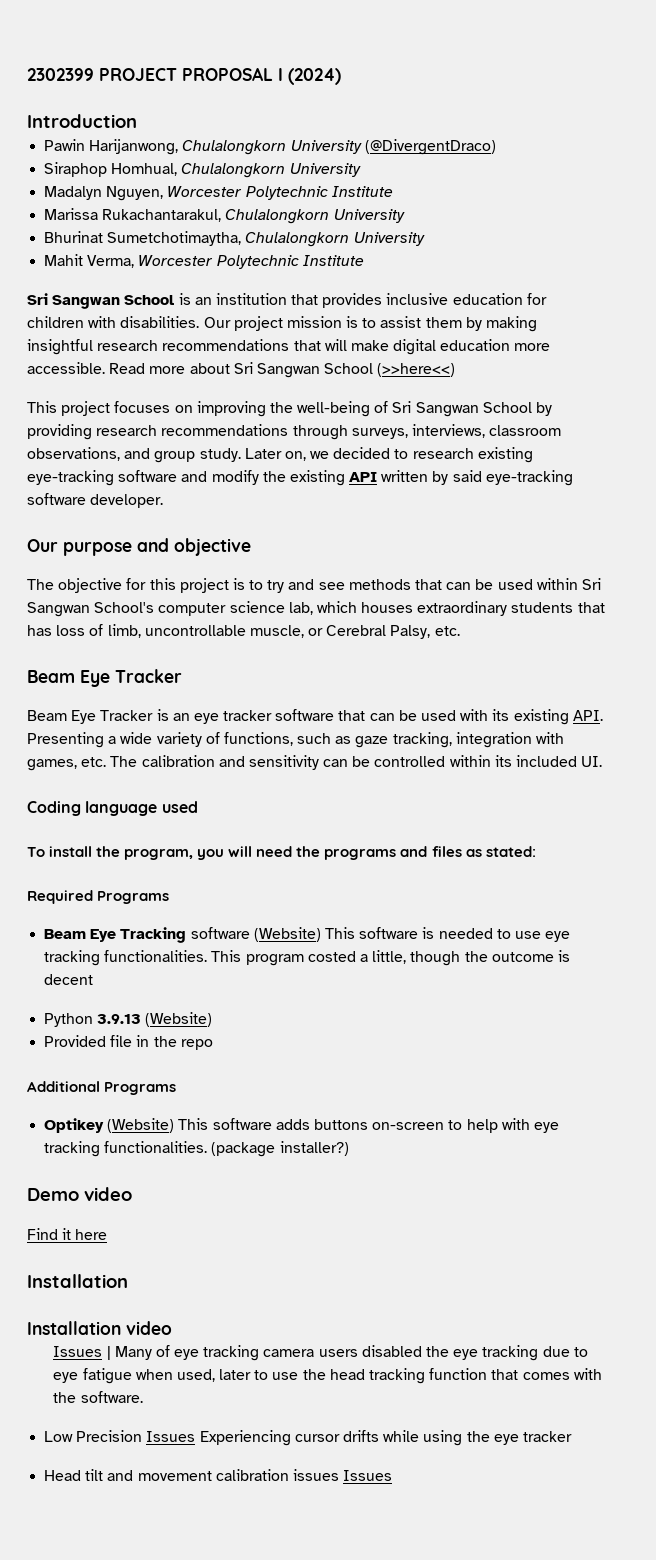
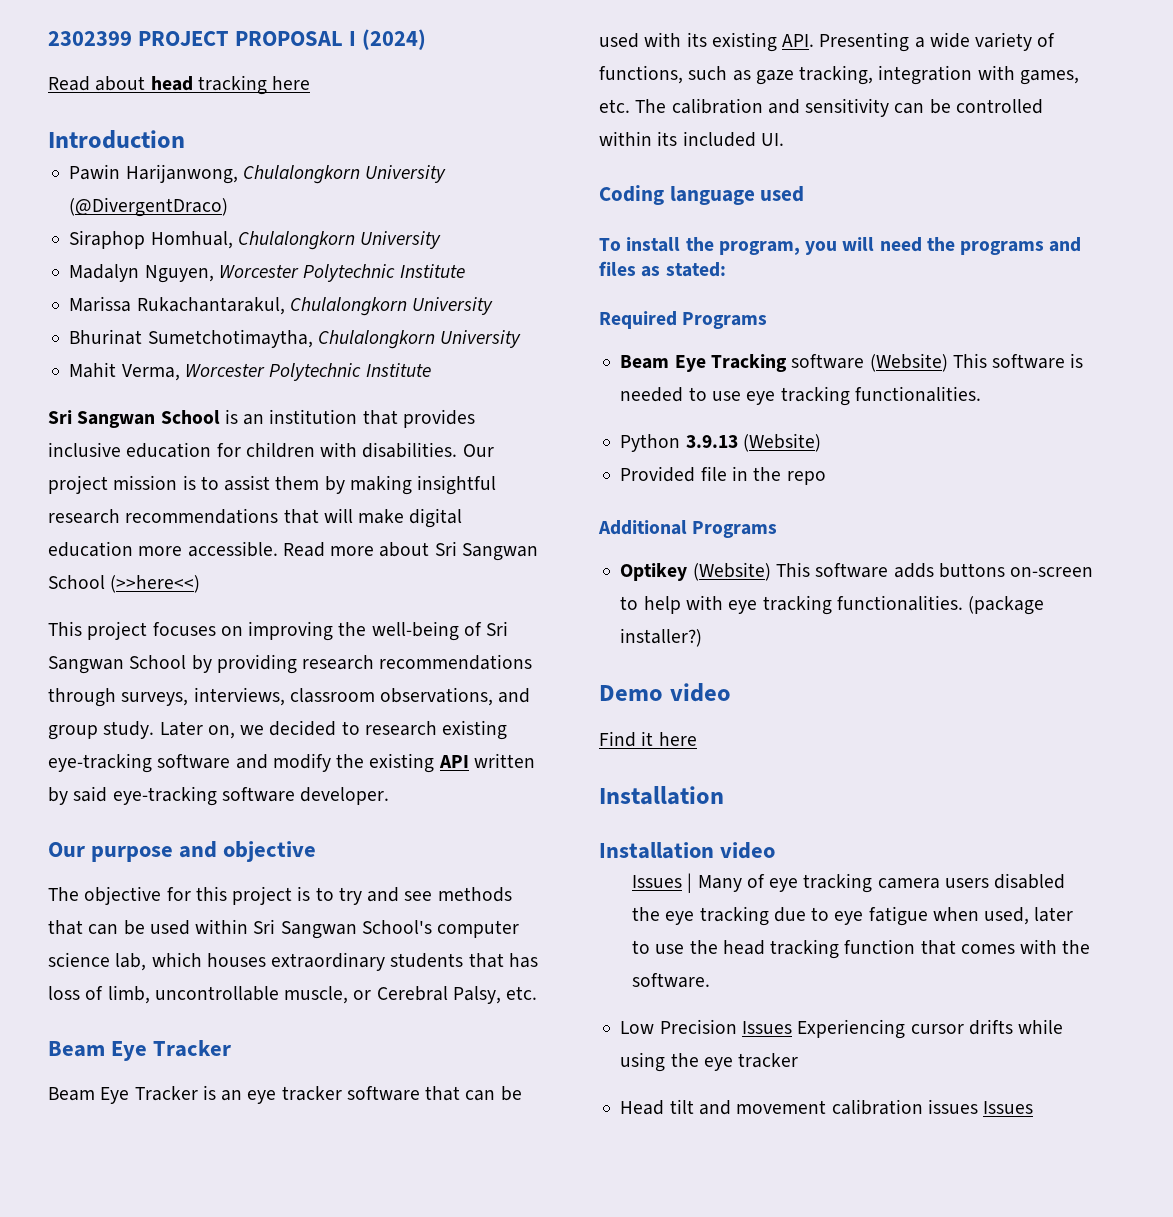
(341, 76) none -> [48,75,311,95] // Read about head tracking here
[211,950,570,966] [44,974,94,985] This program costed a little, though the outcome is decent -> (981, 394) none

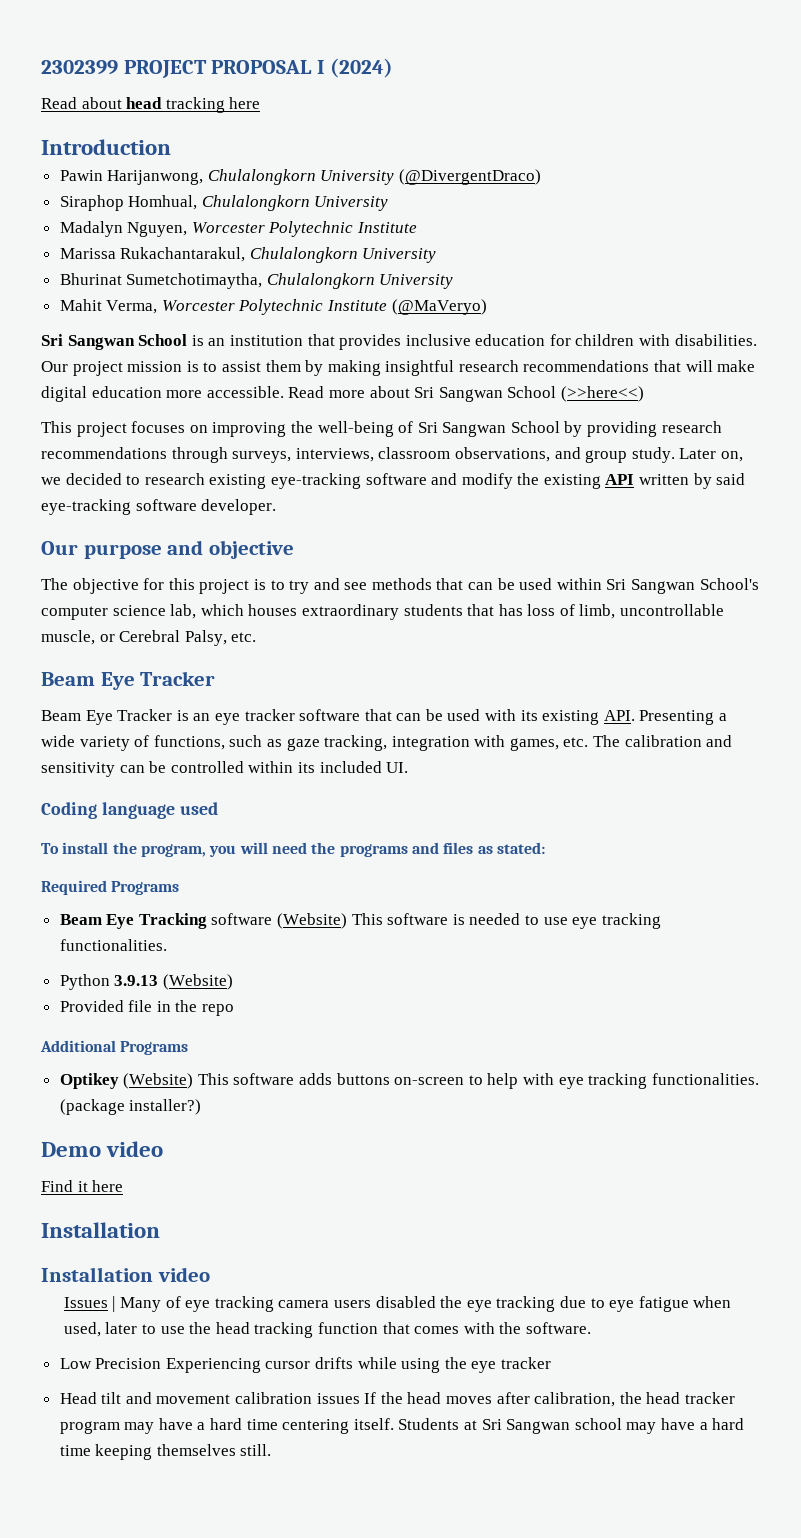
(431, 370) none -> [391,299,487,315] (@MaVeryo)
[741,1021,792,1034] Issues -> (162, 1363) none
[983,1101,1034,1114] Issues -> [364,1392,735,1407] [59,1418,745,1434] [59,1444,272,1460] If the head moves after calibration, the head tracker program may have a hard time centering itself. Students at Sri Sangwan school may have a hard time keeping themselves still.

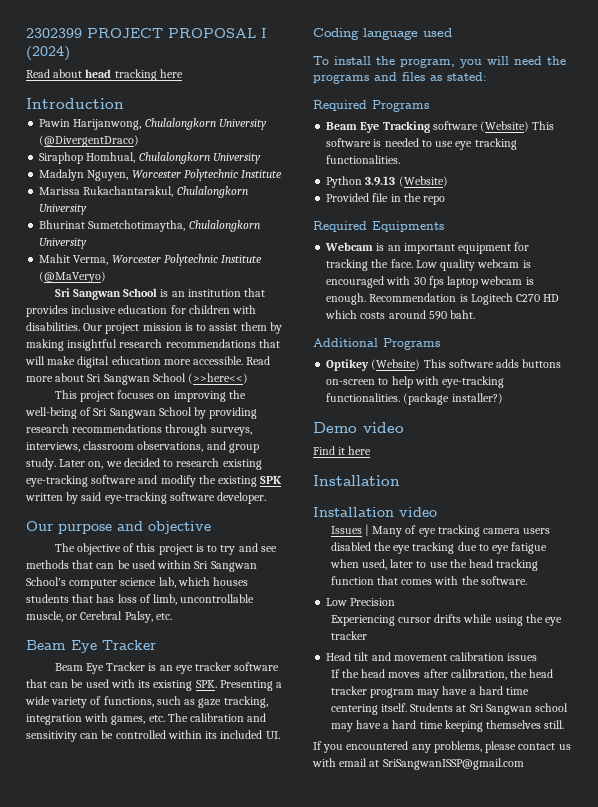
[605,474,635,485] API -> [260,476,283,484] SPK
[143,578,165,590] for -> [123,543,135,552] of
[301,604,399,620] extraordinary -> (249, 581) none
[603,710,635,721] API. -> [195,680,217,688] SPK.
(235, 1010) none -> [313,221,444,232] [325,242,530,254] [326,259,531,271] [326,276,534,288] [326,293,560,305] [325,310,476,320] // Required Equipments // Webcam is an important equipment for tracking the face. Low quality webcam is encouraged with 30 fps laptop webcam is enough. Recommendation is Logitech C270 HD which costs around 590 baht.
[558,1073,648,1089] eye tracking -> [442,376,505,388] eye-tracking
(162, 1363) none -> (396, 602) //
(360, 1398) none -> (538, 657) //
(272, 1450) none -> [313,741,571,753] [312,758,524,770] // If you encountered any problems, please contact us with email at SriSangwanISSP@gmail.com

